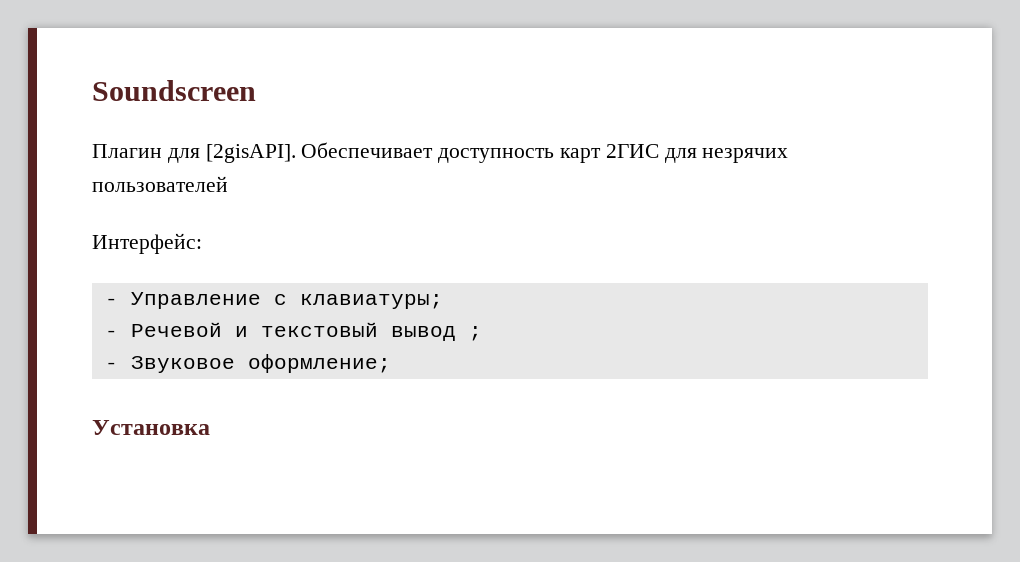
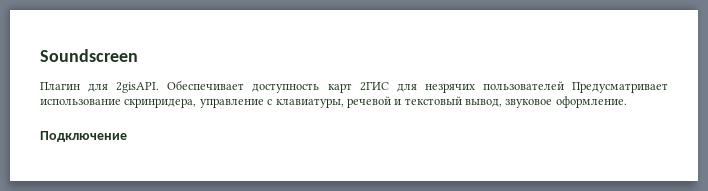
[205,144,296,163] [2gisAPI]. -> [116,82,160,93] 2gisAPI.
[92,233,202,254] [104,292,443,309] [104,322,482,341] [104,354,391,373] [92,420,210,435] // Интерфейс: // - Управление с клавиатуры; // - Речевой и текстовый вывод ; // - Звуковое оформление; // Установка -> [572,82,669,93] [40,96,627,108] [40,131,127,142] Предусматривает использование скринридера, управление с клавиатуры, речевой и текстовый вывод, звуковое оформление. // Подключение

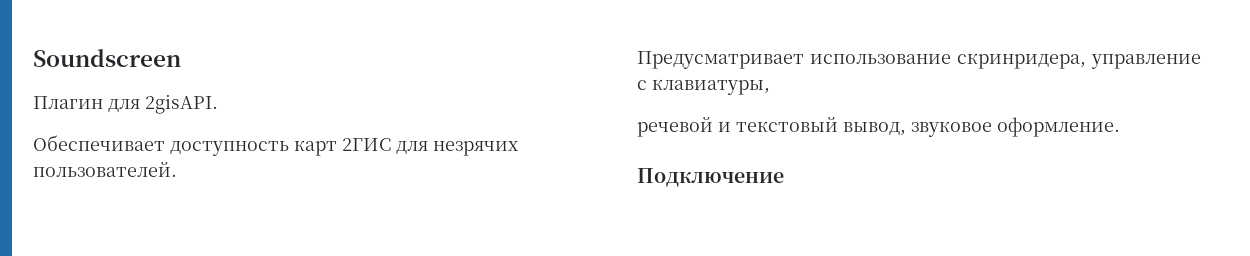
(160, 87) none -> (218, 104) //
[482,81,564,90] пользователей -> [33,162,177,177] пользователей. //
(344, 103) none -> (770, 87) //

